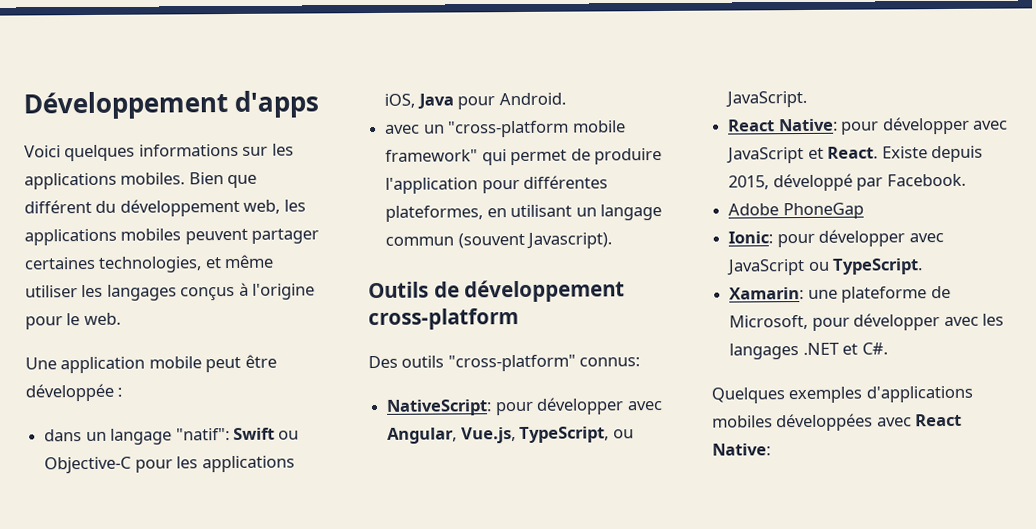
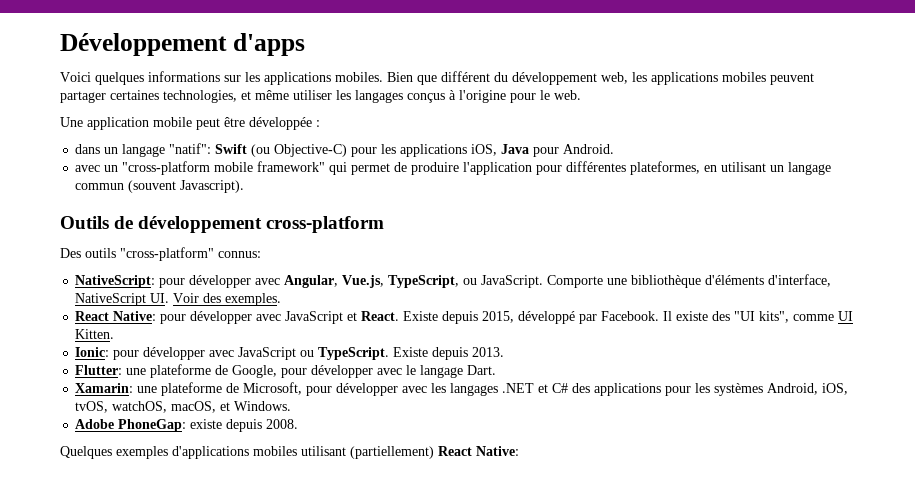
[278,430,300,440] [44,456,132,474] ou Objective-C -> [251,144,348,157] (ou Objective-C)
(808, 99) none -> [547,274,832,288] [75,293,282,306] Comporte une bibliothèque d'éléments d'interface, NativeScript UI. Voir des exemples.
[728,202,864,220] // Adobe PhoneGap -> [663,311,854,323] [75,329,115,339] Il existe des "UI kits", comme UI Kitten.
(924, 266) none -> [393,347,505,360] [75,364,497,378] Existe depuis 2013. // Flutter: une plateforme de Google, pour développer avec le langage Dart.
[861,342,888,355] C#. -> [552,383,849,396] [75,401,292,413] [75,419,299,432] C# des applications pour les systèmes Android, iOS, tvOS, watchOS, macOS, et Windows. // Adobe PhoneGap: existe depuis 2008.
[776,413,912,432] développées avec -> [301,446,434,459] utilisant (partiellement)

